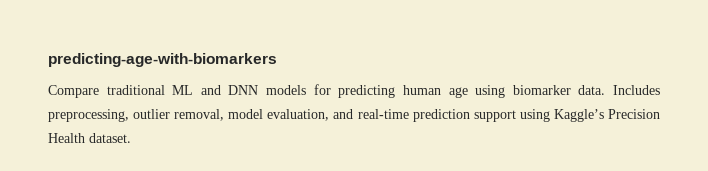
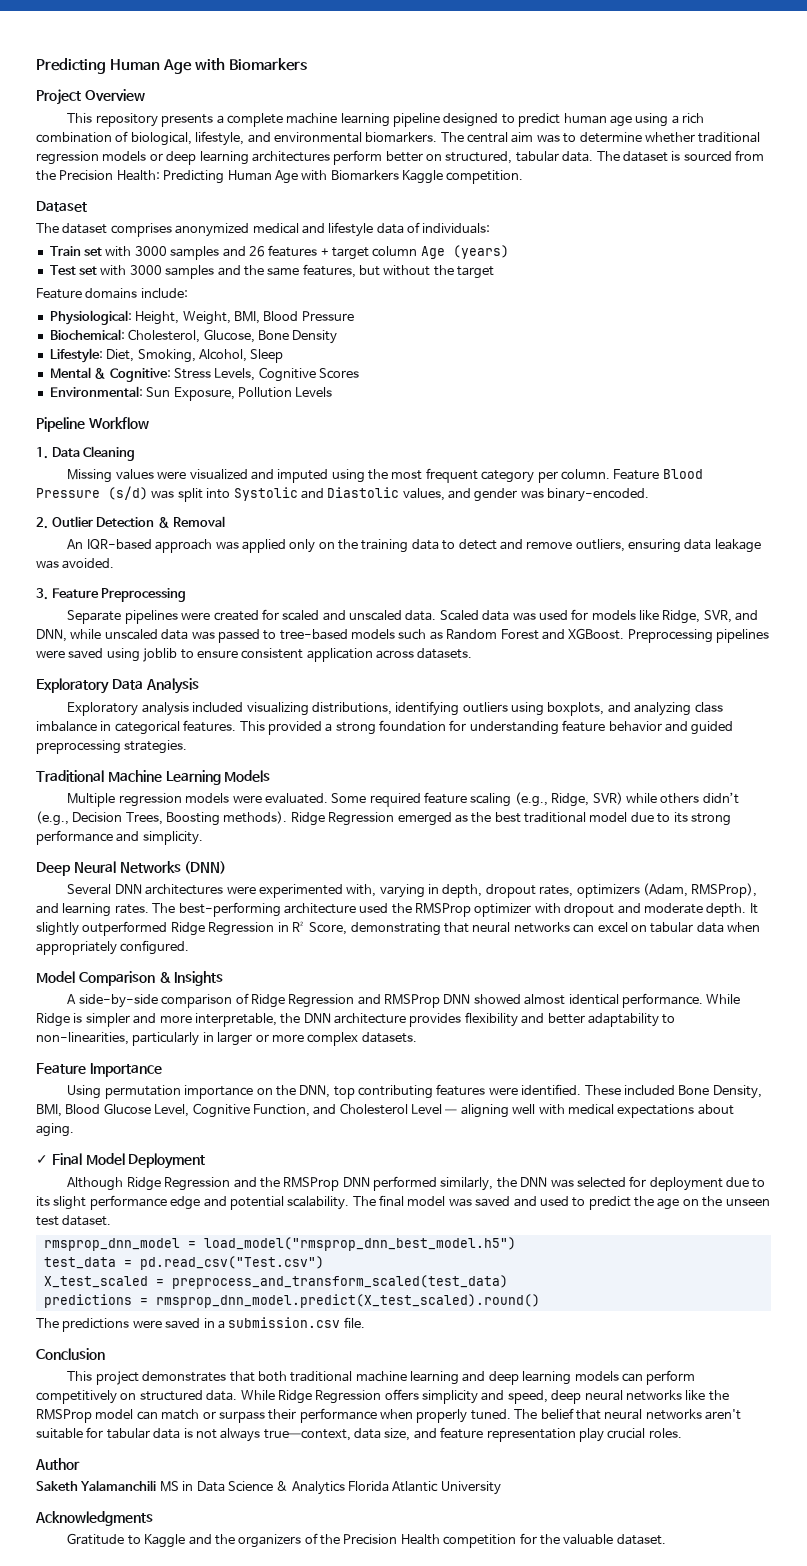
[48,53,277,67] [48,84,661,98] [48,109,660,122] [48,133,85,143] predicting-age-with-biomarkers // Compare traditional ML and DNN models for predicting human age using biomarker data. Includes preprocessing, outlier removal, model evaluation, and real-time prediction support using Kaggle’s Precision Health -> [36,58,307,74] [36,89,145,105] [67,113,705,127] [36,131,761,146] [36,150,764,165] [36,170,524,184] [36,201,87,212] [36,222,491,237] [49,245,509,260] [49,264,495,279] [36,288,188,299] [49,310,354,325] [49,329,338,344] [49,348,284,363] [49,367,359,382] [49,386,333,401] [36,417,149,432] [36,446,136,461] [67,468,703,483] [36,486,650,502] [36,516,226,529] [67,539,761,553] [36,558,115,569] [36,588,187,602] [67,609,759,624] [36,628,769,643] [36,648,473,662] [36,678,199,694] [67,701,723,716] [36,720,734,735] [36,740,188,754] [36,770,271,785] [67,792,739,807] [36,811,731,826] [36,830,203,845] [36,861,227,876] [67,883,758,898] [36,902,758,917] [36,921,760,936] [36,940,190,955] [36,971,224,986] [67,993,741,1008] [36,1012,676,1027] [36,1032,417,1046] [36,1063,162,1077] [67,1084,762,1099] [36,1103,734,1118] [36,1123,74,1137] [36,1153,206,1169] [67,1176,766,1191] [36,1195,770,1210] [36,1215,112,1226] [43,1237,516,1251] [43,1256,324,1270] [43,1275,508,1289] [43,1294,540,1308] [36,1317,365,1332] [36,1348,105,1360] [67,1370,696,1385] [36,1389,729,1404] [36,1408,741,1423] [36,1427,682,1442] [35,1458,80,1470] [36,1480,501,1495] [35,1511,153,1526] [67,1533,614,1548] Predicting Human Age with Biomarkers // Project Overview // This repository presents a complete machine learning pipeline designed to predict human age using a rich combination of biological, lifestyle, and environmental biomarkers. The central aim was to determine whether traditional regression models or deep learning architectures perform better on structured, tabular data. The dataset is sourced from the Precision Health: Predicting Human Age with Biomarkers Kaggle competition. // Dataset // The dataset comprises anonymized medical and lifestyle data of individuals: // Train set with 3000 samples and 26 features + target column Age (years) // Test set with 3000 samples and the same features, but without the target // Feature domains include: // Physiological: Height, Weight, BMI, Blood Pressure // Biochemical: Cholesterol, Glucose, Bone Density // Lifestyle: Diet, Smoking, Alcohol, Sleep // Mental & Cognitive: Stress Levels, Cognitive Scores // Environmental: Sun Exposure, Pollution Levels // Pipeline Workflow // 1. Data Cleaning // Missing values were visualized and imputed using the most frequent category per column. Feature Blood Pressure (s/d) was split into Systolic and Diastolic values, and gender was binary-encoded. // 2. Outlier Detection & Removal // An IQR-based approach was applied only on the training data to detect and remove outliers, ensuring data leakage was avoided. // 3. Feature Preprocessing // Separate pipelines were created for scaled and unscaled data. Scaled data was used for models like Ridge, SVR, and DNN, while unscaled data was passed to tree-based models such as Random Forest and XGBoost. Preprocessing pipelines were saved using joblib to ensure consistent application across datasets. // Exploratory Data Analysis // Exploratory analysis included visualizing distributions, identifying outliers using boxplots, and analyzing class imbalance in categorical features. This provided a strong foundation for understanding feature behavior and guided preprocessing strategies. // Traditional Machine Learning Models // Multiple regression models were evaluated. Some required feature scaling (e.g., Ridge, SVR) while others didn’t (e.g., Decision Trees, Boosting methods). Ridge Regression emerged as the best traditional model due to its strong performance and simplicity. // Deep Neural Networks (DNN) // Several DNN architectures were experimented with, varying in depth, dropout rates, optimizers (Adam, RMSProp), and learning rates. The best-performing architecture used the RMSProp optimizer with dropout and moderate depth. It slightly outperformed Ridge Regression in R² Score, demonstrating that neural networks can excel on tabular data when appropriately configured. // Model Comparison & Insights // A side-by-side comparison of Ridge Regression and RMSProp DNN showed almost identical performance. While Ridge is simpler and more interpretable, the DNN architecture provides flexibility and better adaptability to non-linearities, particularly in larger or more complex datasets. // Feature Importance // Using permutation importance on the DNN, top contributing features were identified. These included Bone Density, BMI, Blood Glucose Level, Cognitive Function, and Cholesterol Level — aligning well with medical expectations about aging. // ✓ Final Model Deployment // Although Ridge Regression and the RMSProp DNN performed similarly, the DNN was selected for deployment due to its slight performance edge and potential scalability. The final model was saved and used to predict the age on the unseen test dataset. // rmsprop_dnn_model = load_model("rmsprop_dnn_best_model.h5") // test_data = pd.read_csv("Test.csv") // X_test_scaled = preprocess_and_transform_scaled(test_data) // predictions = rmsprop_dnn_model.predict(X_test_scaled).round() // The predictions were saved in a submission.csv file. // Conclusion // This project demonstrates that both traditional machine learning and deep learning models can perform competitively on structured data. While Ridge Regression offers simplicity and speed, deep neural networks like the RMSProp model can match or surpass their performance when properly tuned. The belief that neural networks aren't suitable for tabular data is not always true—context, data size, and feature representation play crucial roles. // Author // Saketh Yalamanchili MS in Data Science & Analytics Florida Atlantic University // Acknowledgments // Gratitude to Kaggle and the organizers of the Precision Health competition for the valuable

